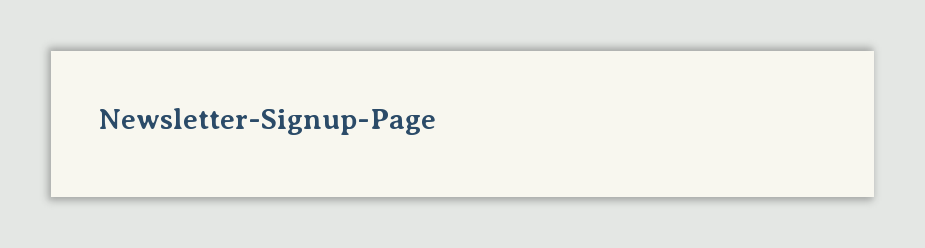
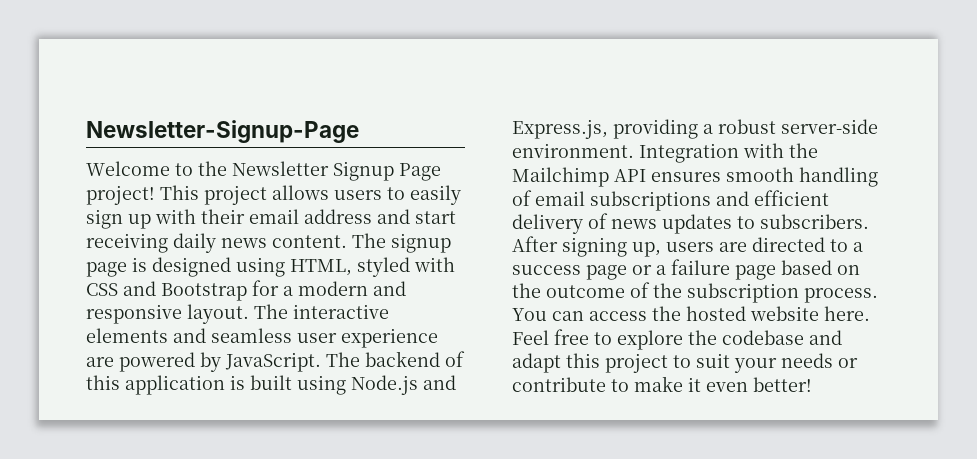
(436, 121) none -> [86,161,441,181] [86,185,461,205] [86,209,456,229] [86,233,451,253] [86,257,455,277] [86,280,406,301] [86,304,389,324] [86,328,438,348] [86,351,465,372] [86,375,456,395] [512,119,878,139] [512,143,818,163] [512,167,878,187] [512,190,829,211] [512,213,869,234] [512,236,863,257] [512,259,860,280] [512,282,878,303] [512,306,870,321] [512,329,842,350] [512,353,858,373] [512,376,812,392] // Welcome to the Newsletter Signup Page project! This project allows users to easily sign up with their email address and start receiving daily news content. The signup page is designed using HTML, styled with CSS and Bootstrap for a modern and responsive layout. The interactive elements and seamless user experience are powered by JavaScript. The backend of this application is built using Node.js and Express.js, providing a robust server-side environment. Integration with the Mailchimp API ensures smooth handling of email subscriptions and efficient delivery of news updates to subscribers. After signing up, users are directed to a success page or a failure page based on the outcome of the subscription process. You can access the hosted website here. Feel free to explore the codebase and adapt this project to suit your needs or contribute to make it even better!

